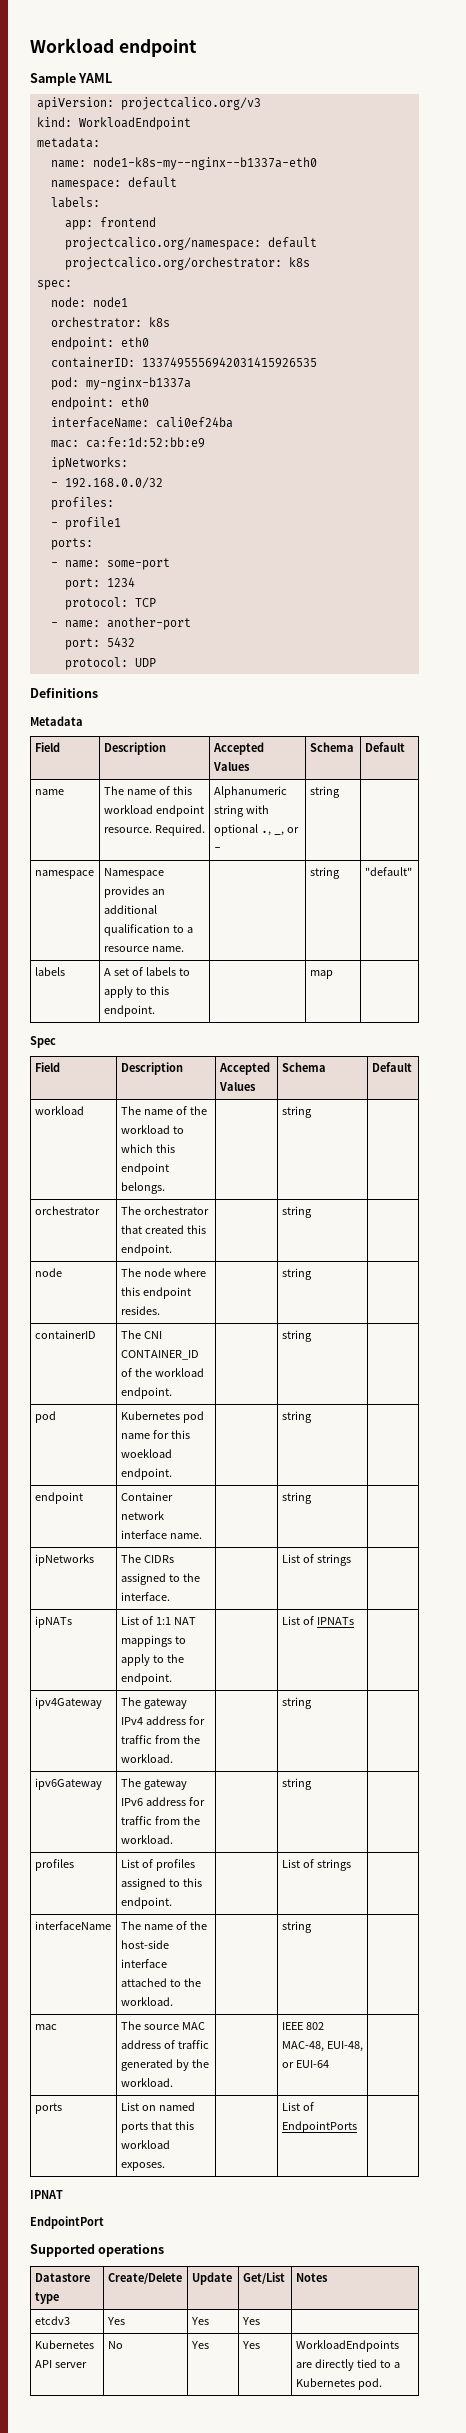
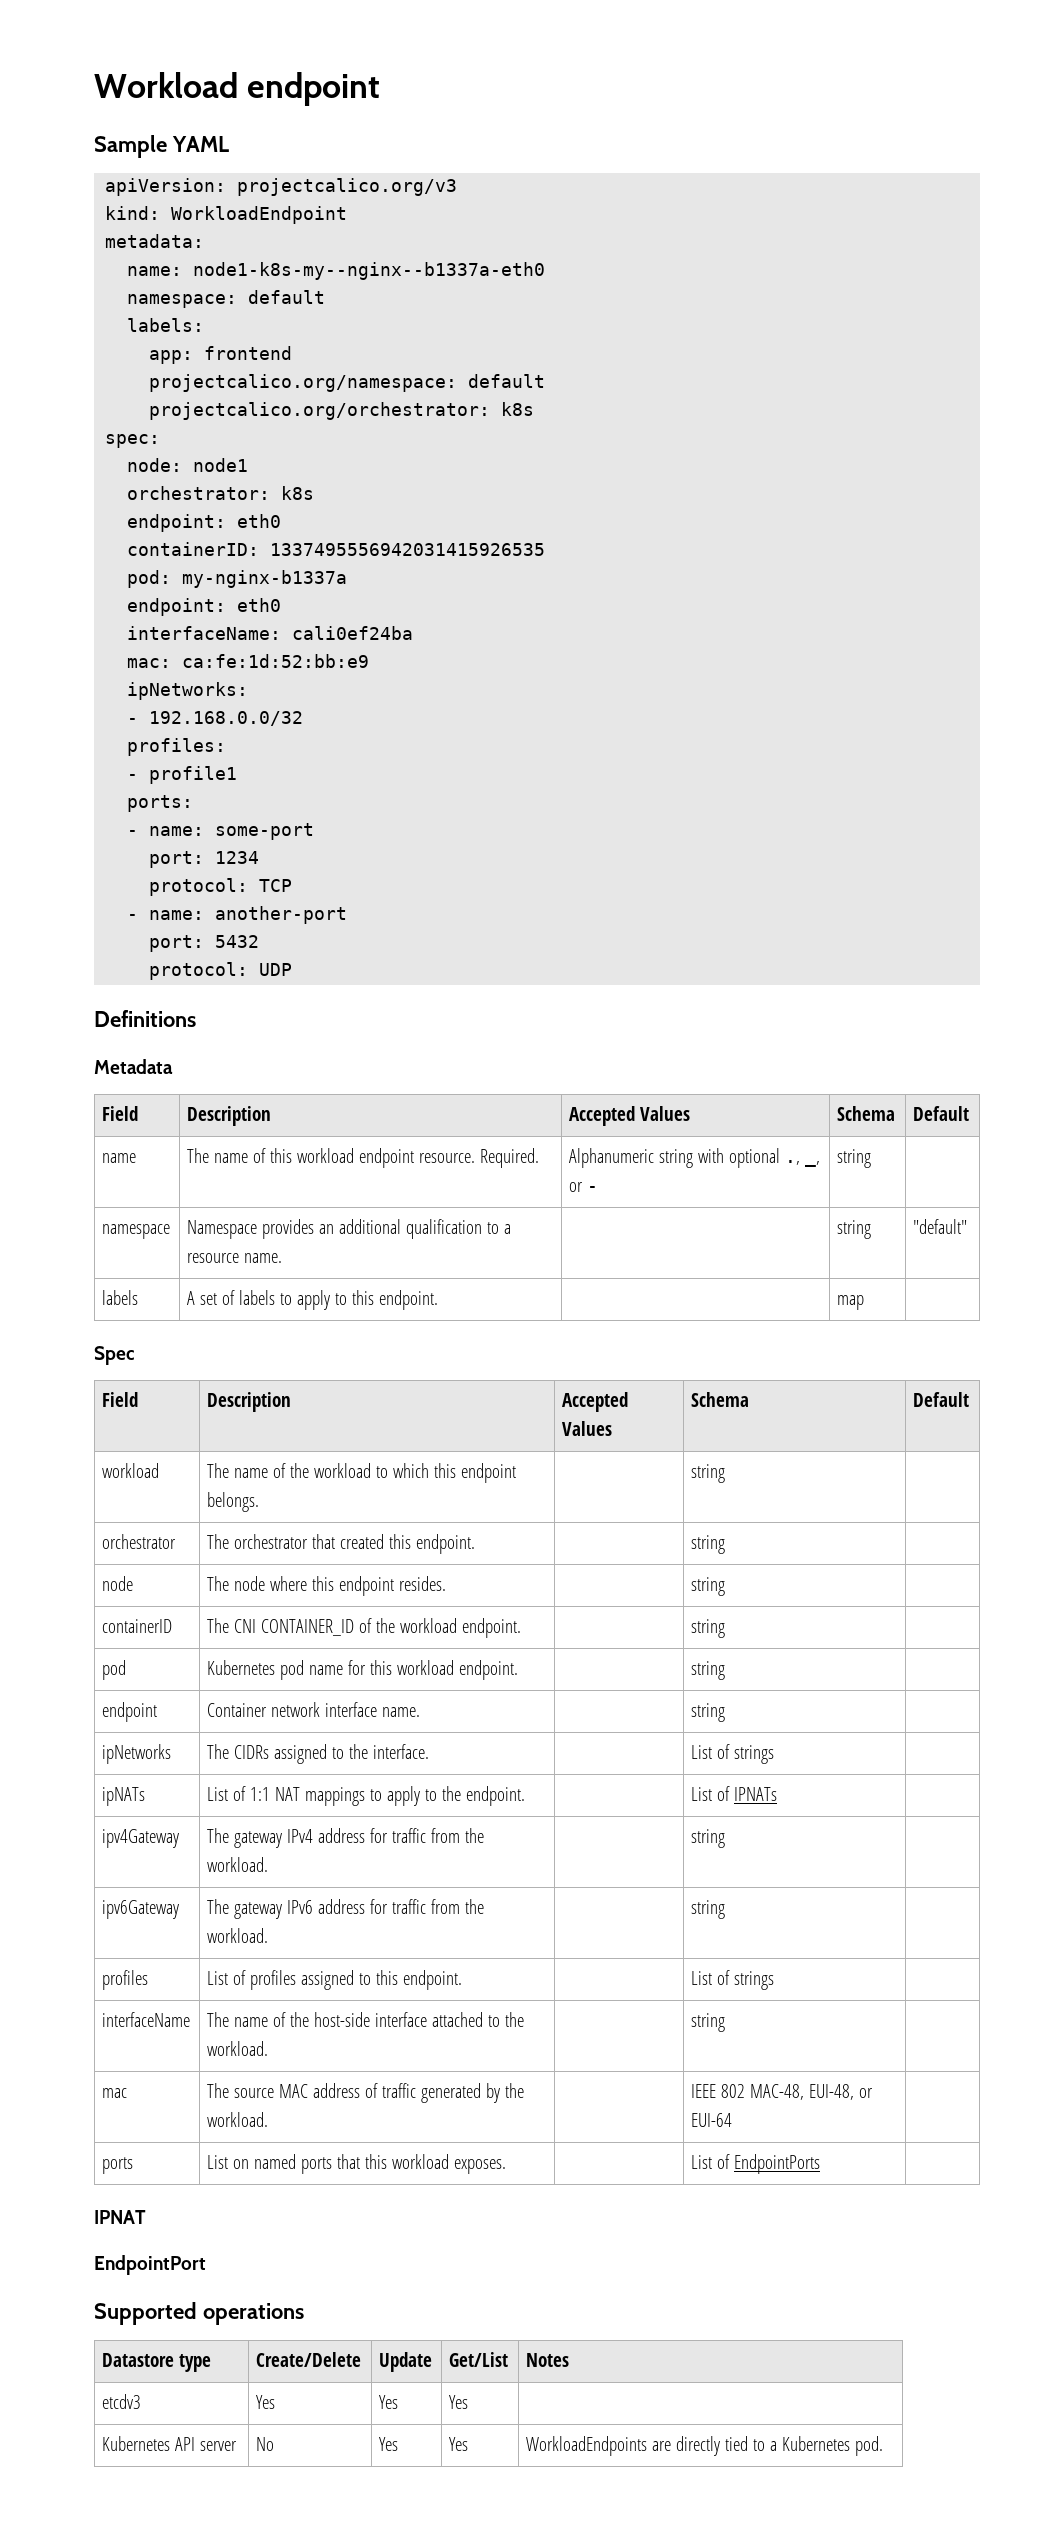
[120,1449,172,1458] woekload -> [397,1660,455,1675] workload

